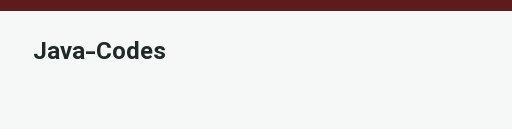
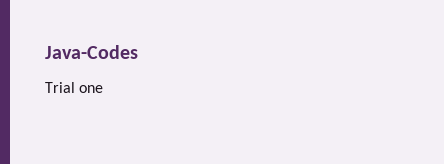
(166, 50) none -> [45,82,104,93] // Trial one

